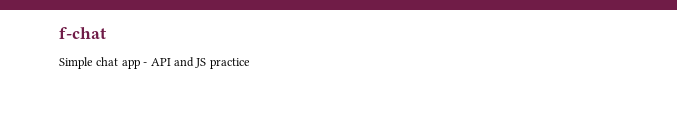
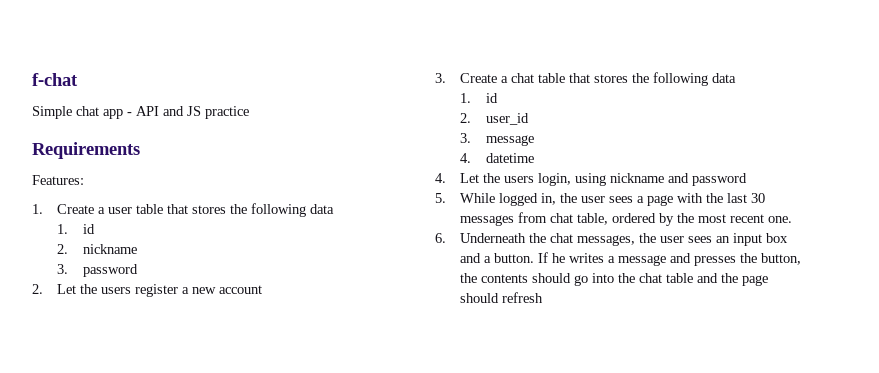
(250, 63) none -> [32,142,140,159] [32,175,84,185] [32,203,335,217] [57,224,95,234] [57,244,137,254] [57,264,138,277] [32,284,263,297] [435,72,737,86] [460,93,498,103] [460,113,529,125] [460,133,534,146] [460,153,534,163] [435,173,748,186] [435,193,766,206] [460,212,793,226] [435,233,789,246] [460,252,802,266] [460,273,769,286] [460,292,544,303] // Requirements // Features: // 1. Create a user table that stores the following data // 1. id // 2. nickname // 3. password // 2. Let the users register a new account // 3. Create a chat table that stores the following data // 1. id // 2. user_id // 3. message // 4. datetime // 4. Let the users login, using nickname and password // 5. While logged in, the user sees a page with the last 30 messages from chat table, ordered by the most recent one. // 6. Underneath the chat messages, the user sees an input box and a button. If he writes a message and presses the button, the contents should go into the chat table and the page should refresh

